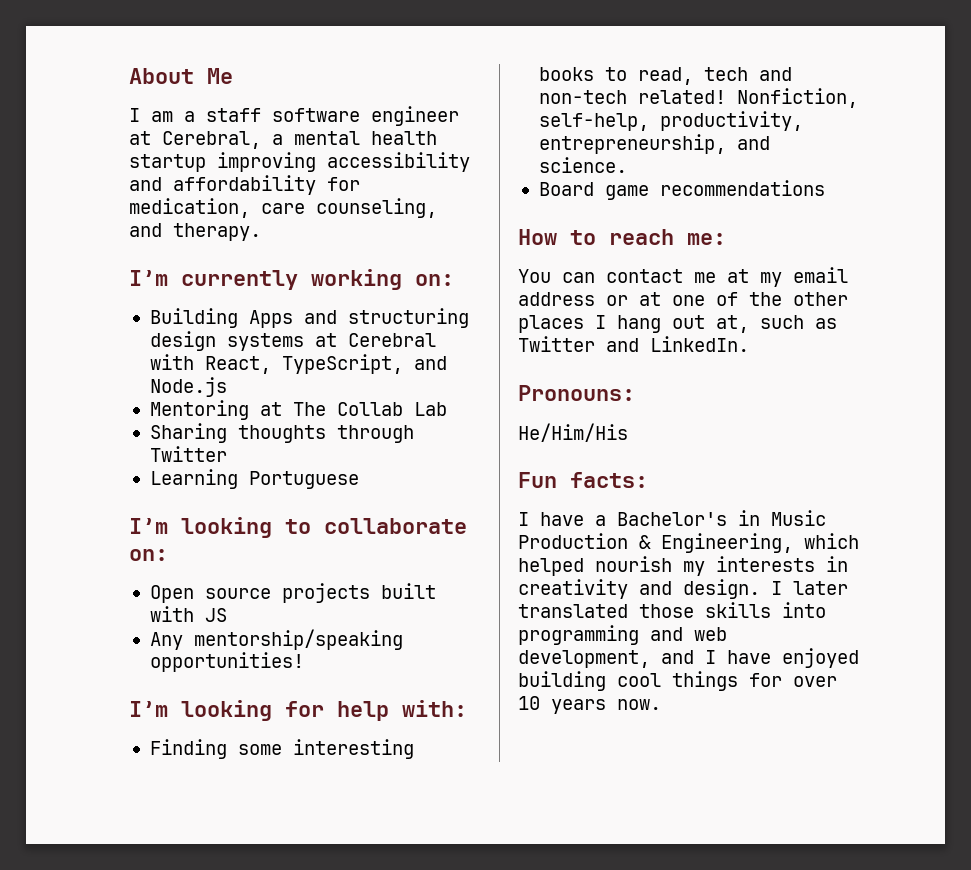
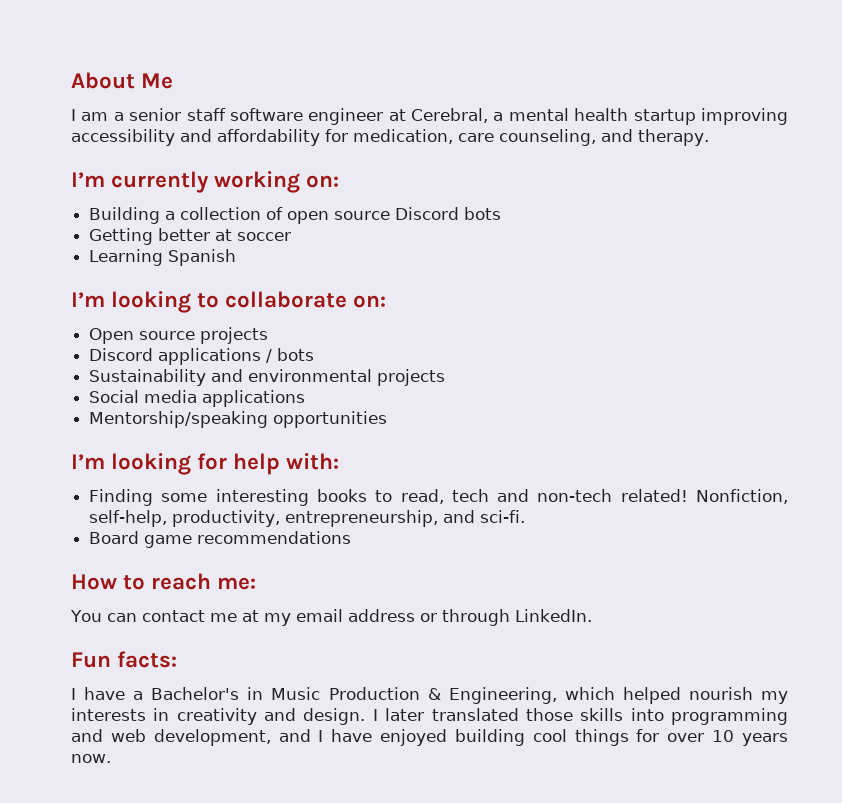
(195, 116) none -> [129,108,182,121] senior
[248,308,469,328] [149,331,436,351] [149,354,447,374] [149,377,227,397] [149,400,447,420] [149,423,414,443] [149,446,227,462] Apps and structuring design systems at Cerebral with React, TypeScript, and Node.js // Mentoring at The Collab Lab // Sharing thoughts through Twitter -> [165,207,502,224] [89,228,292,245] a collection of open source Discord bots // Getting better at soccer
[248,471,359,489] Portuguese -> [168,249,237,266] Spanish
[380,583,436,599] [149,606,227,622] [149,629,403,650] [149,652,304,672] built with JS // Any mentorship/speaking opportunities! -> [89,348,315,365] [89,369,446,386] [89,390,306,407] [89,411,388,428] // Discord applications / bots // Sustainability and environmental projects // Social media applications // Mentorship/speaking opportunities
[538,157,627,173] science. -> [480,510,526,523] sci-fi.
[639,292,848,306] [518,315,837,333] [518,336,639,352] at one of the other places I hang out at, such as Twitter and -> [441,609,510,626] through
[518,385,635,401] [518,423,628,442] // Pronouns: // He/Him/His -> (592, 615) none

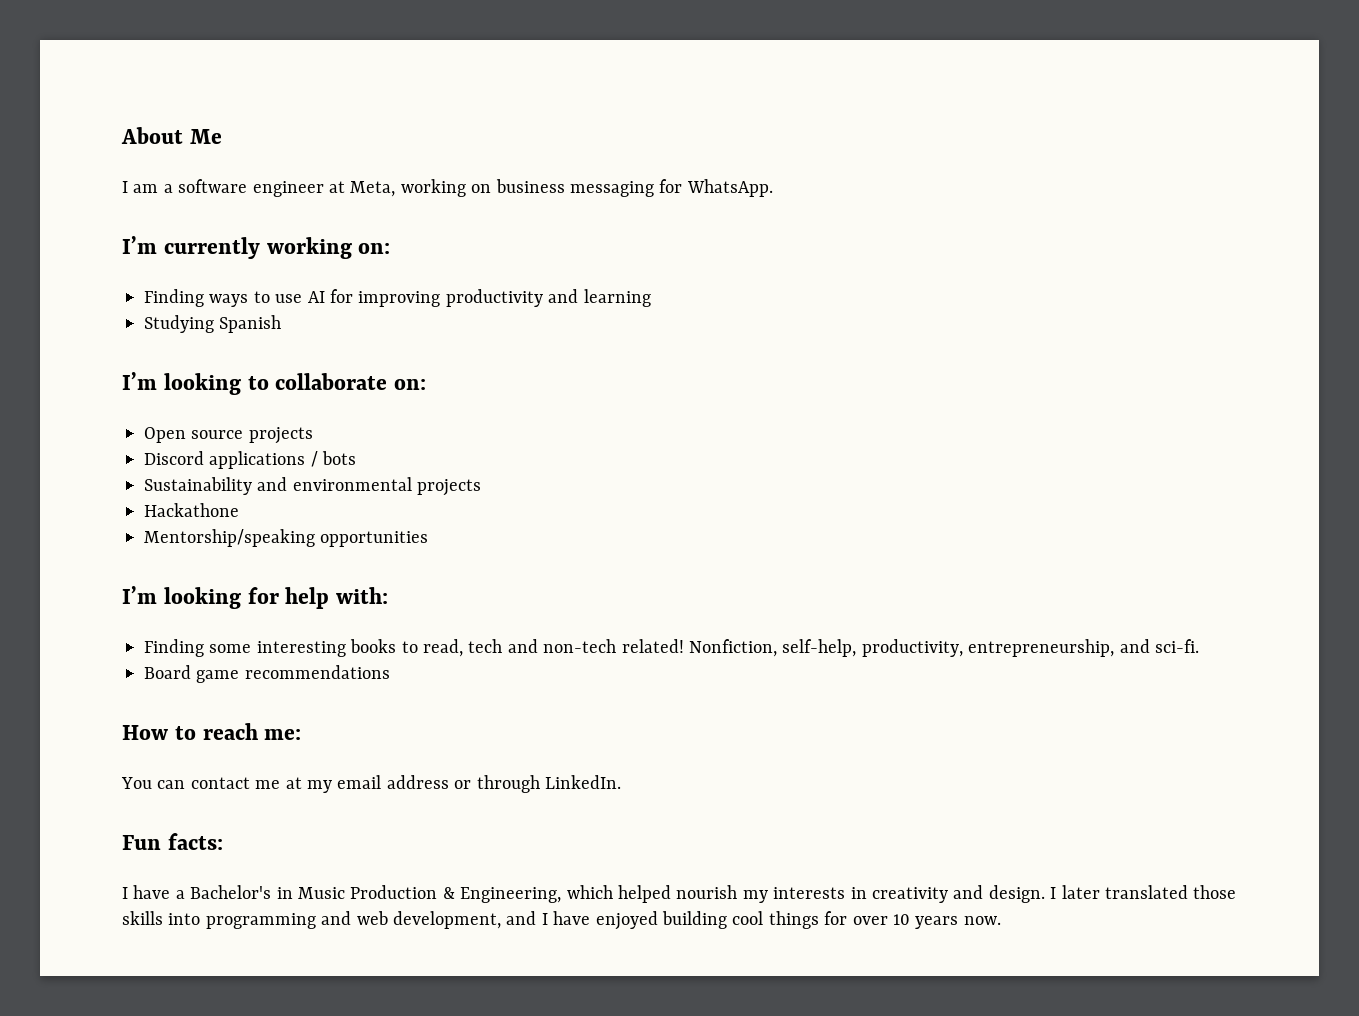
[129,108,226,121] senior staff -> (173, 188) none
[411,108,788,125] [71,129,709,146] [71,171,340,193] [89,207,502,224] [89,228,292,245] [89,249,164,266] Cerebral, a mental health startup improving accessibility and affordability for medication, care counseling, and therapy. // I’m currently working on: // Building a collection of open source Discord bots // Getting better at soccer // Learning -> [350,179,773,197] [122,236,391,259] [144,289,651,307] [144,315,214,333] Meta, working on business messaging for WhatsApp. // I’m currently working on: // Finding ways to use AI for improving productivity and learning // Studying
[89,390,306,407] Social media applications -> [144,503,239,517] Hackathone

